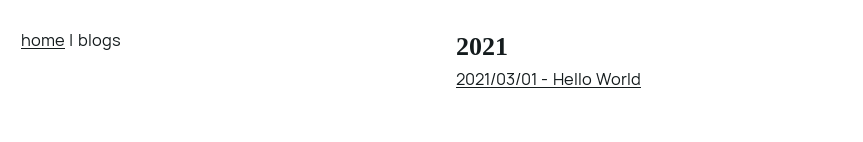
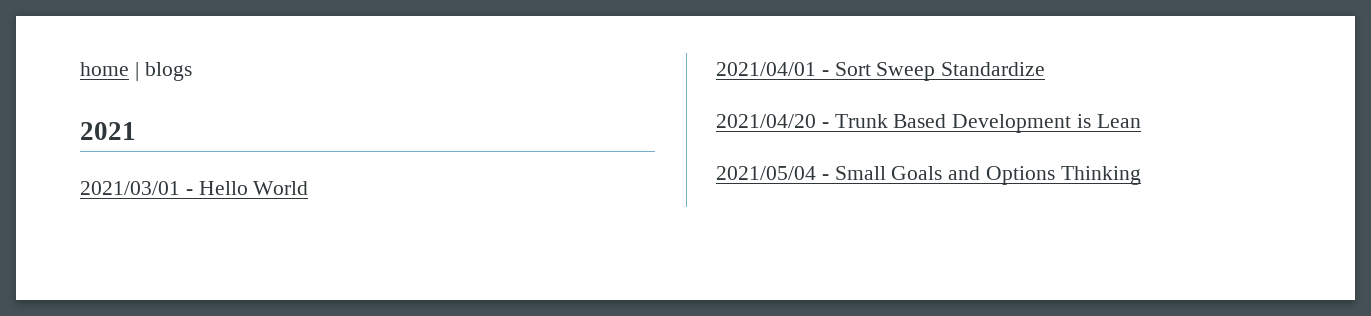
(642, 79) none -> [716,62,1046,81] [716,114,1141,133] [716,166,1141,185] // 2021/04/01 - Sort Sweep Standardize // 2021/04/20 - Trunk Based Development is Lean // 2021/05/04 - Small Goals and Options Thinking

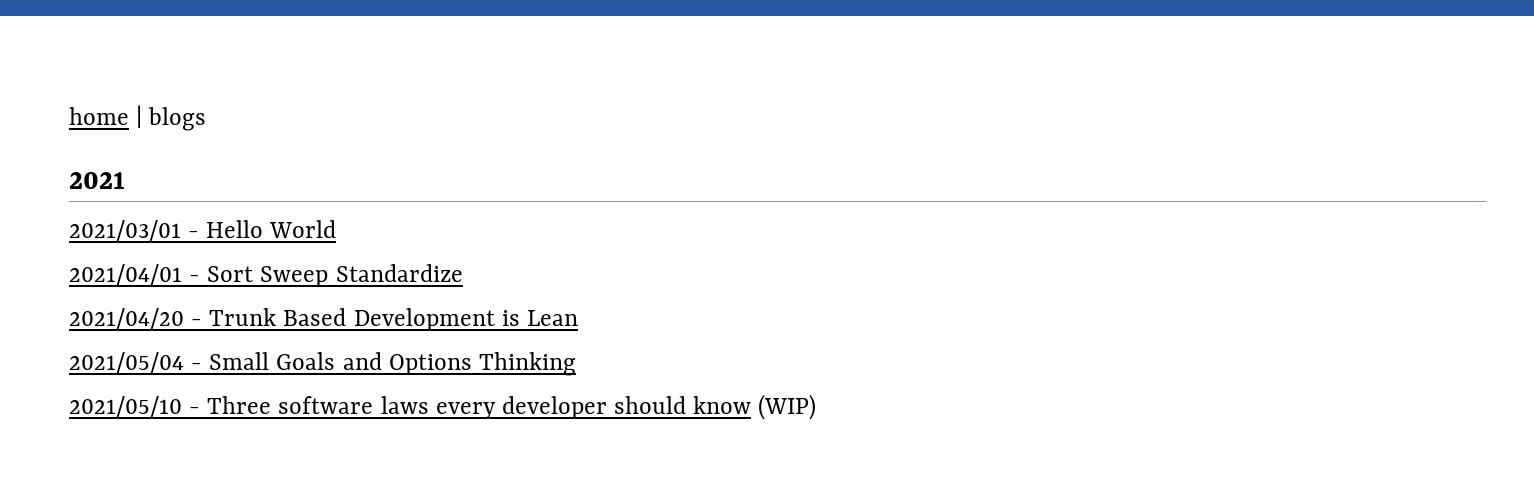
(1141, 175) none -> [69,394,817,420] // 2021/05/10 - Three software laws every developer should know (WIP)

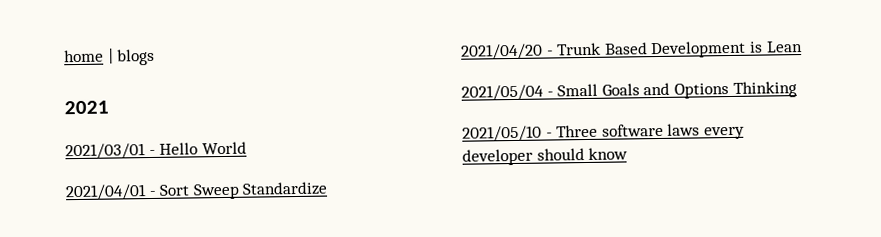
[758,394,817,420] (WIP) -> (629, 153) none

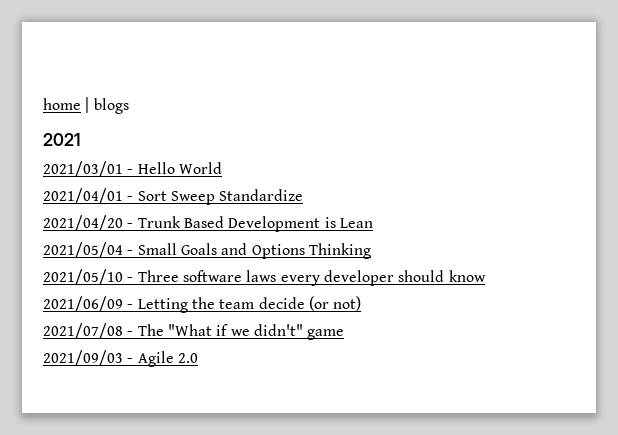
(629, 153) none -> [43,296,362,313] [43,323,345,340] [43,350,198,367] // 2021/06/09 - Letting the team decide (or not) // 2021/07/08 - The "What if we didn't" game // 2021/09/03 - Agile 2.0

